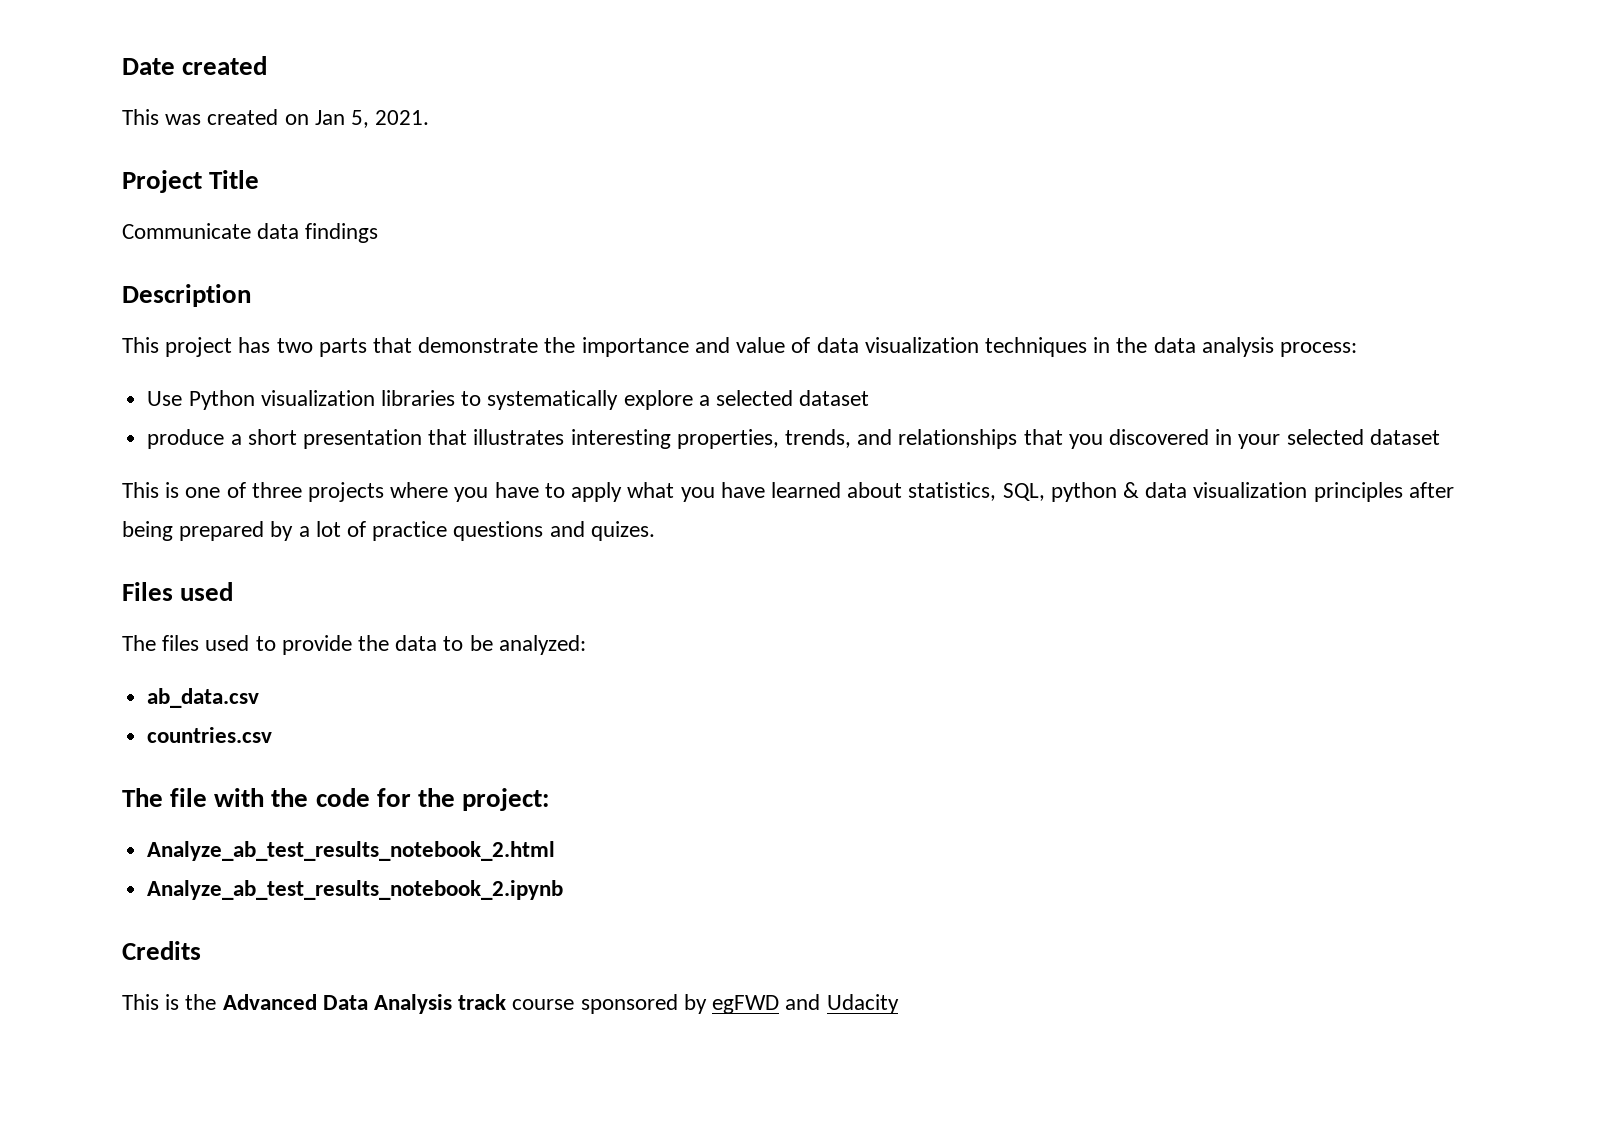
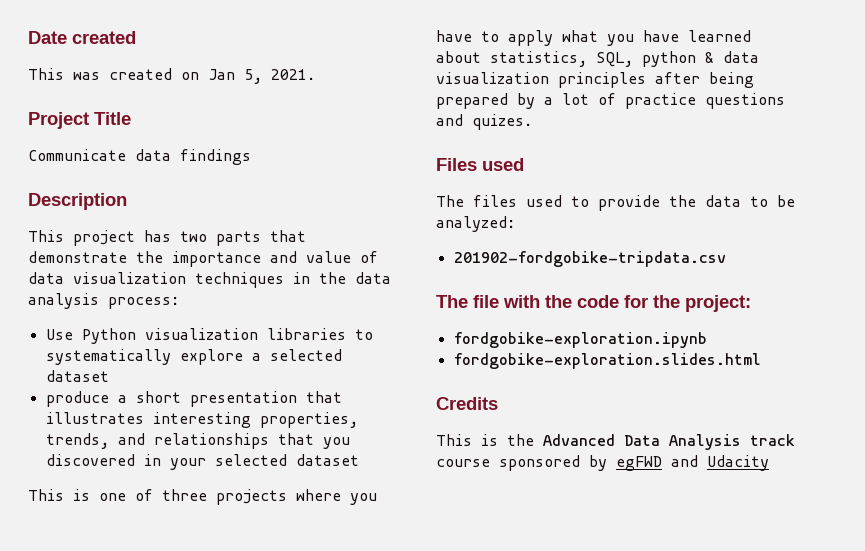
[147,688,260,708] [147,727,273,743] ab_data.csv // countries.csv -> [453,251,726,267] 201902-fordgobike-tripdata.csv
[147,841,556,861] [147,880,564,900] Analyze_ab_test_results_notebook_2.html // Analyze_ab_test_results_notebook_2.ipynb -> [453,332,707,348] [453,353,761,369] fordgobike-exploration.ipynb // fordgobike-exploration.slides.html

